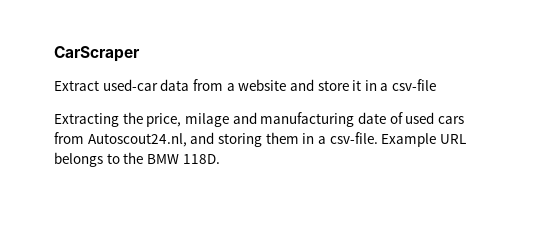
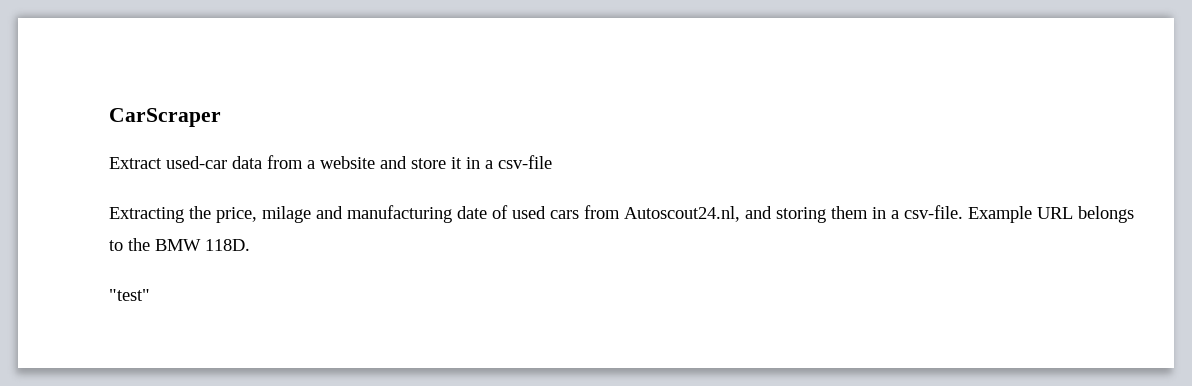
(220, 159) none -> [109,289,150,301] // "test"

